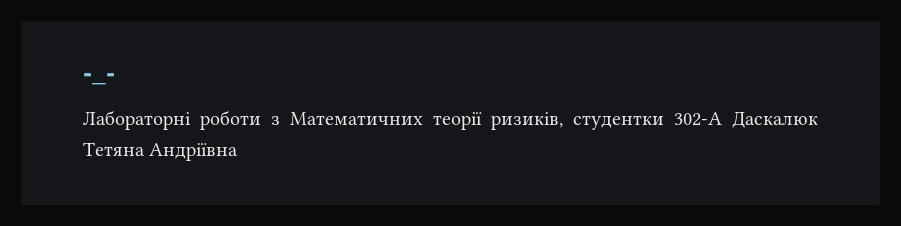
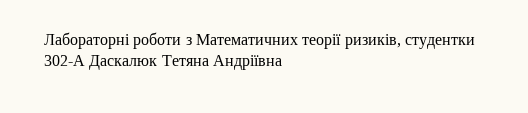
[83,73,115,85] -_- // -> (44, 40) none

